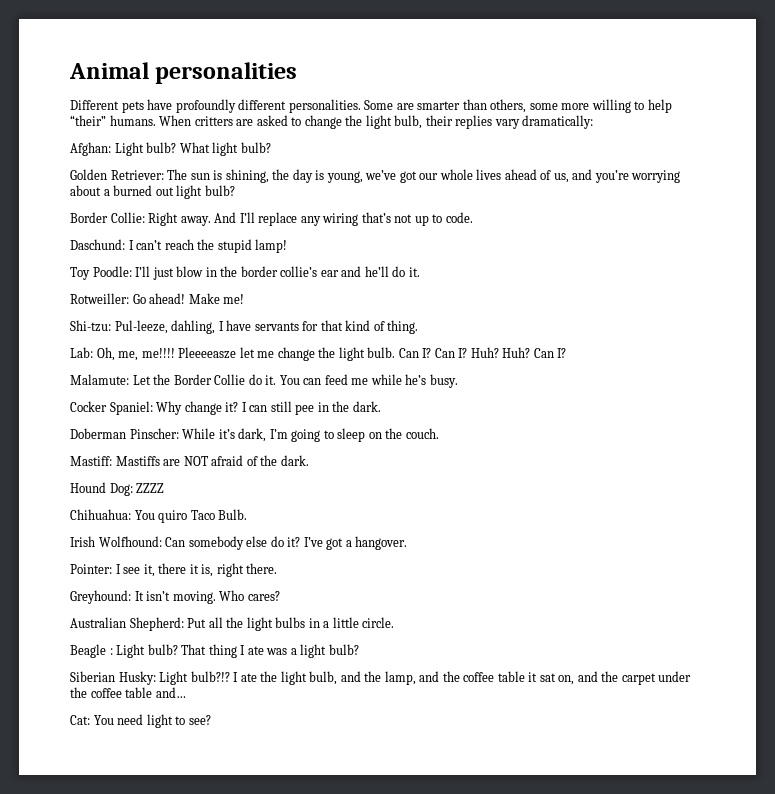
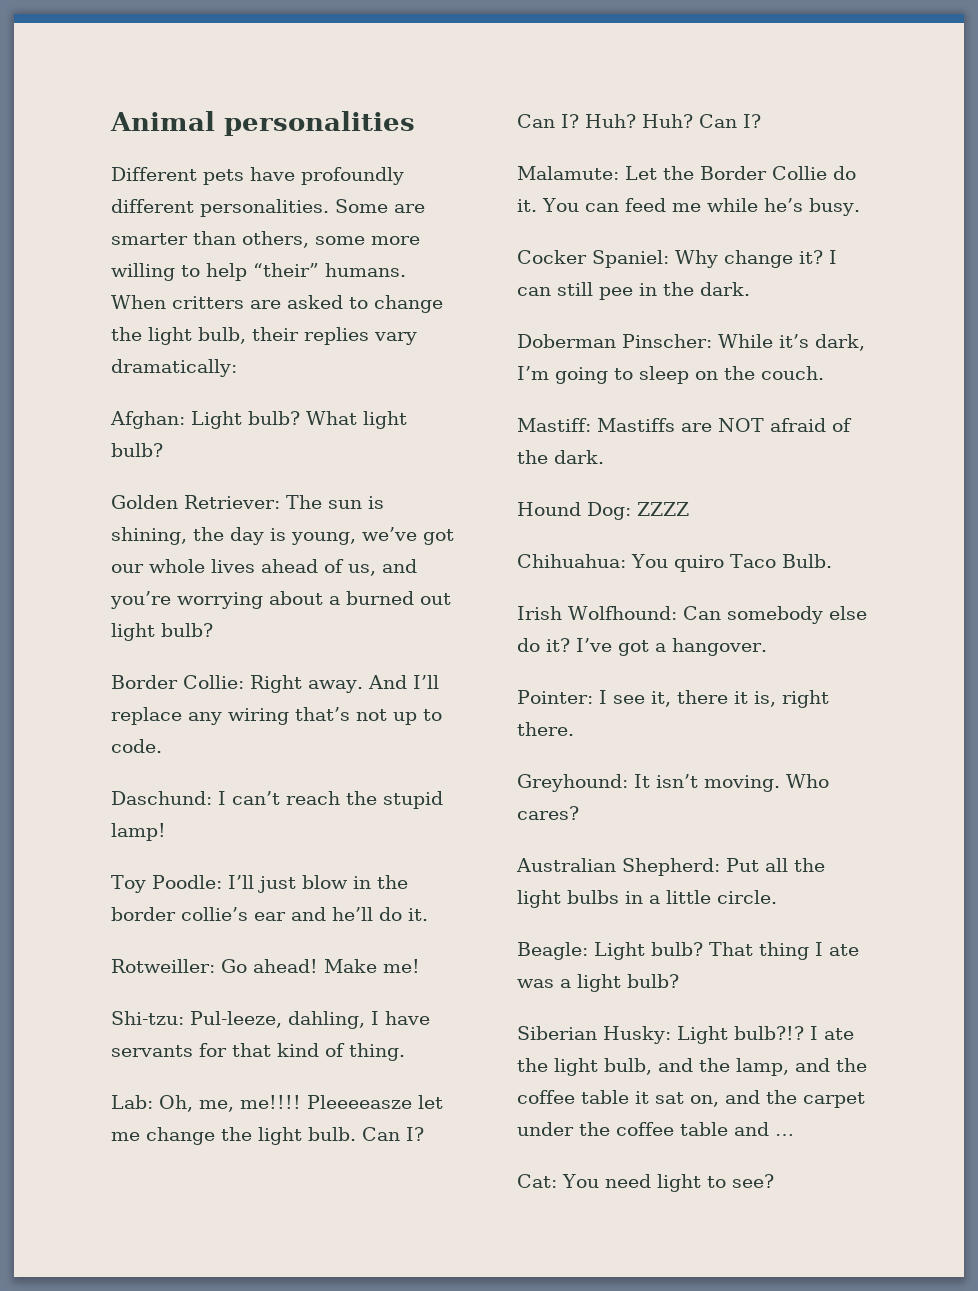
[70,644,113,658] Beagle : -> [517,942,588,960] Beagle:
[155,687,186,698] and… -> [734,1122,794,1136] and …

